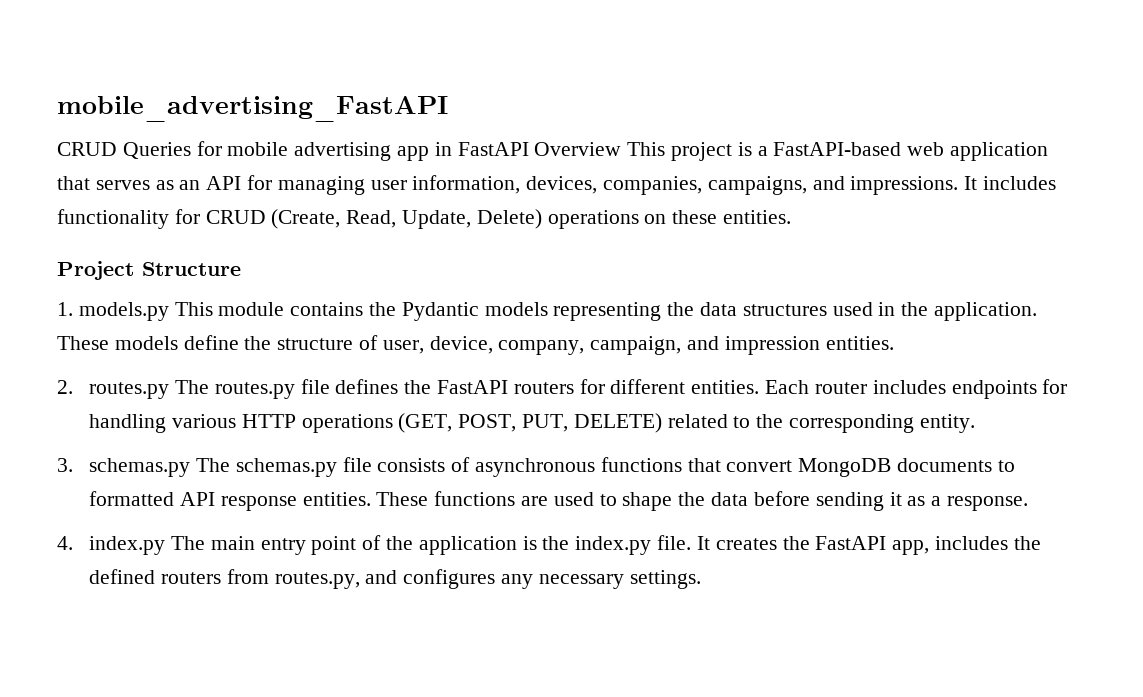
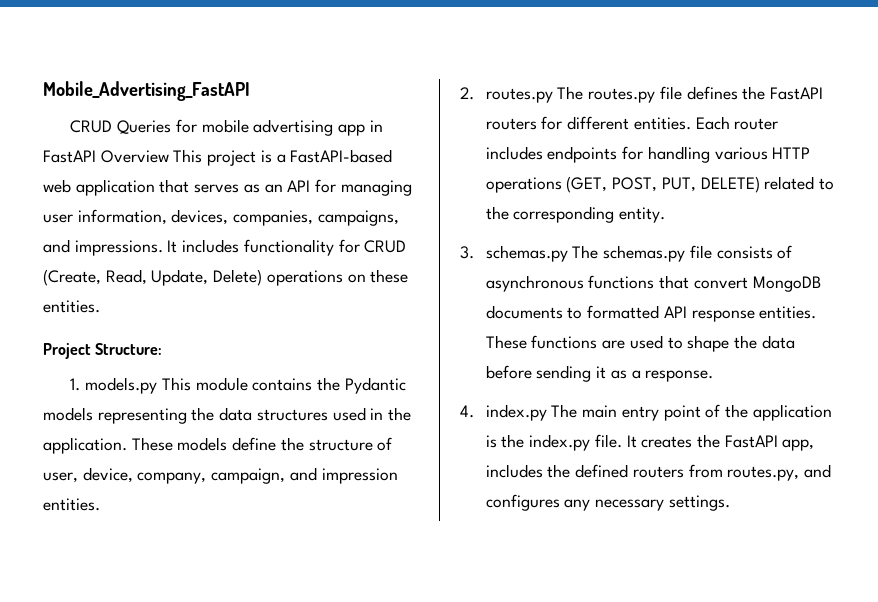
[57,96,448,122] mobile_advertising_FastAPI -> [43,81,250,101] Mobile_Advertising_FastAPI
[142,262,241,276] Structure -> [95,343,163,355] Structure:

